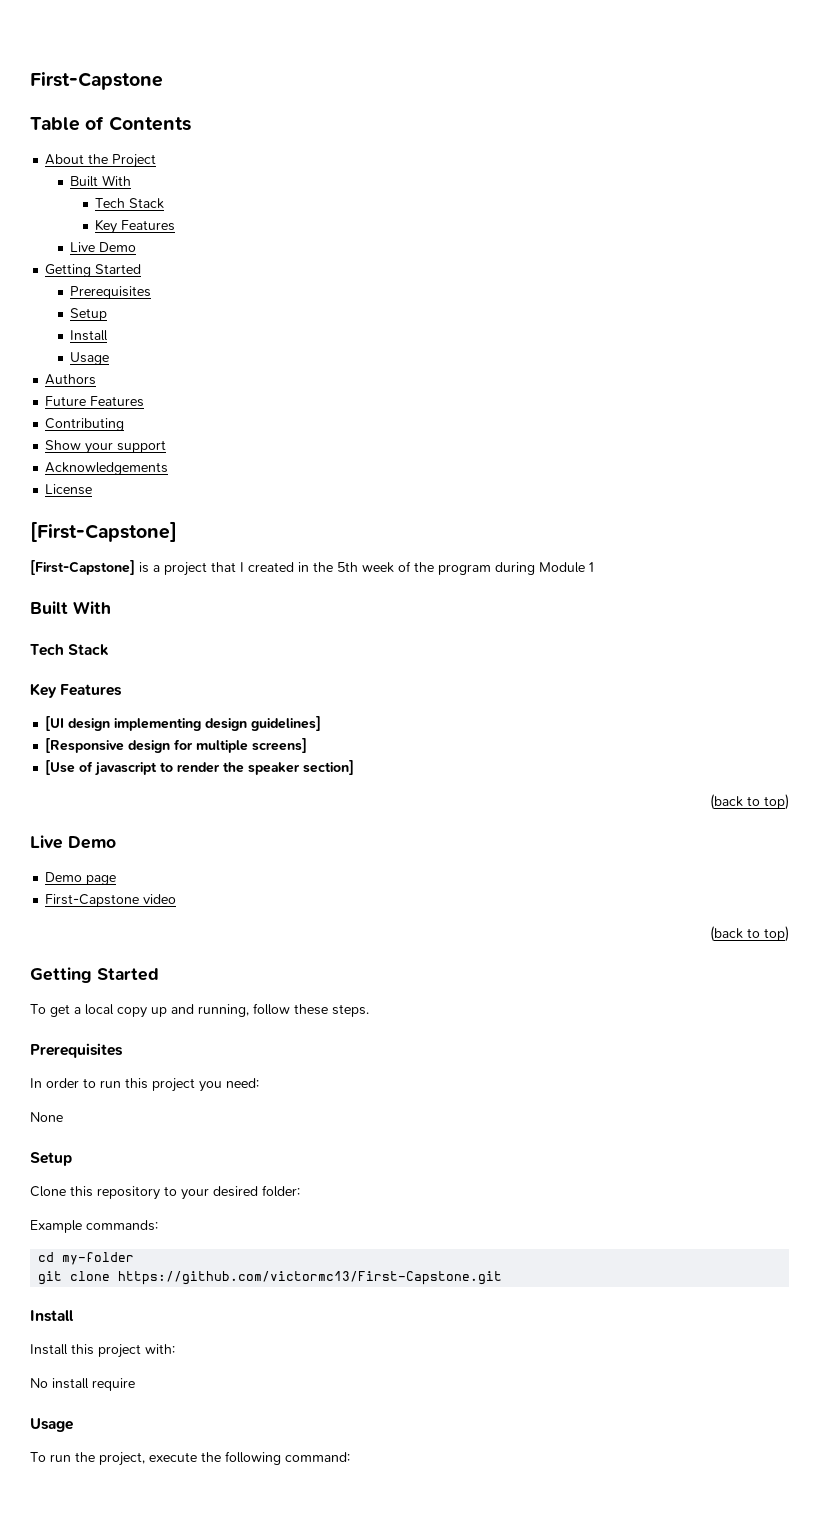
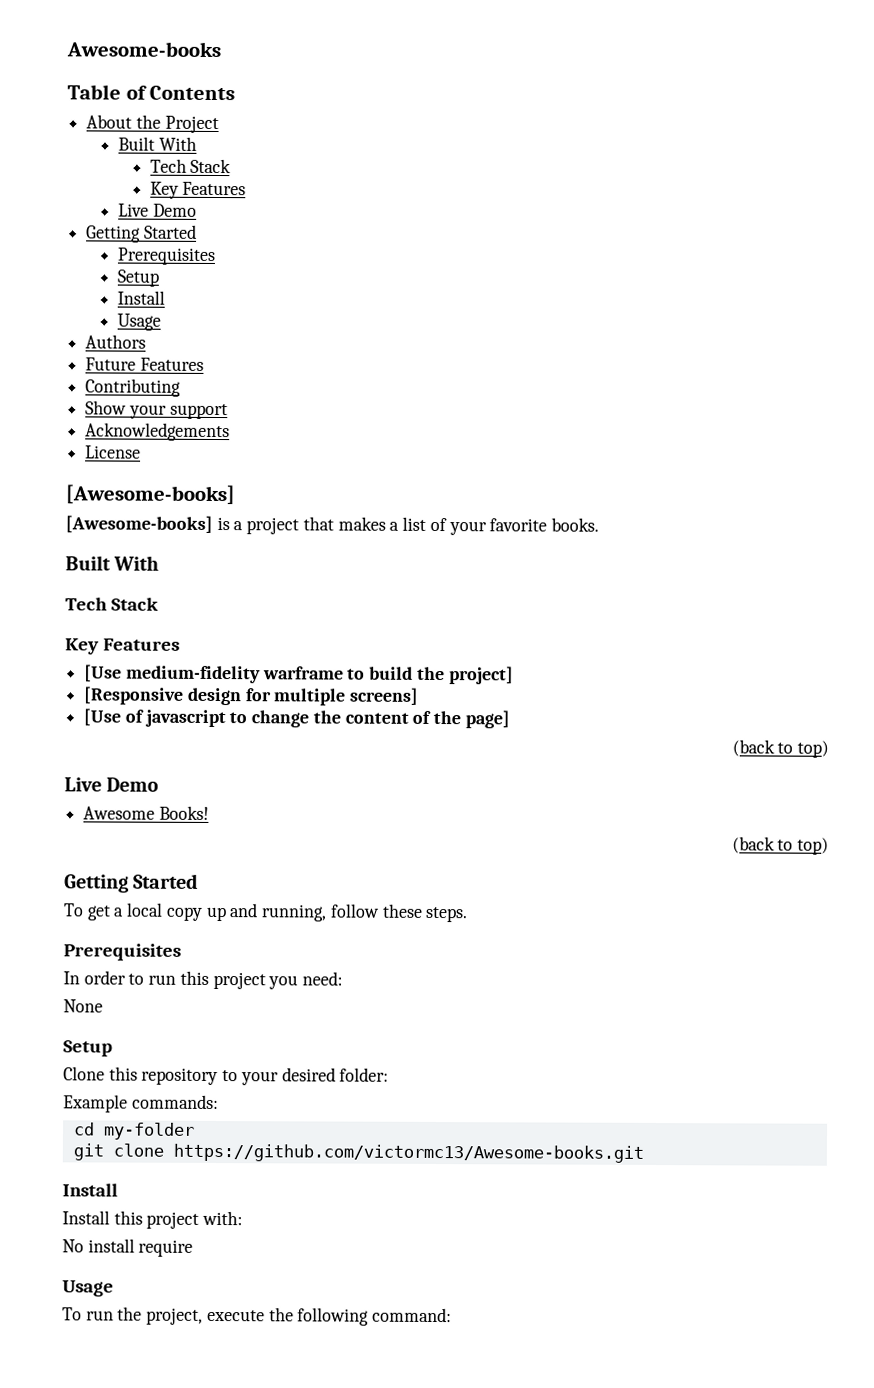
[30,72,163,90] First-Capstone -> [66,41,221,58] Awesome-books
[30,521,177,542] [30,560,135,575] [First-Capstone] // [First-Capstone] -> [65,484,235,505] [65,515,213,533] [Awesome-books] // [Awesome-books]
[240,561,594,575] [30,601,111,614] [30,644,110,656] [30,683,123,698] [45,716,322,731] I created in the 5th week of the program during Module 1 // Built With // Tech Stack // Key Features // [UI design implementing design guidelines] -> [337,516,599,536] [65,555,160,571] [65,597,159,611] [65,638,180,655] [84,664,514,685] makes a list of your favorite books. // Built With // Tech Stack // Key Features // [Use medium-fidelity warframe to build the project]
[177,760,355,775] render the speaker section] -> [251,710,510,729] change the content of the page]
[45,872,117,885] [45,894,177,907] Demo page // First-Capstone video -> [83,805,209,820] Awesome Books!
[118,1271,503,1285] https://github.com/victormc13/First-Capstone.git -> [172,1143,644,1163] https://github.com/victormc13/Awesome-books.git

